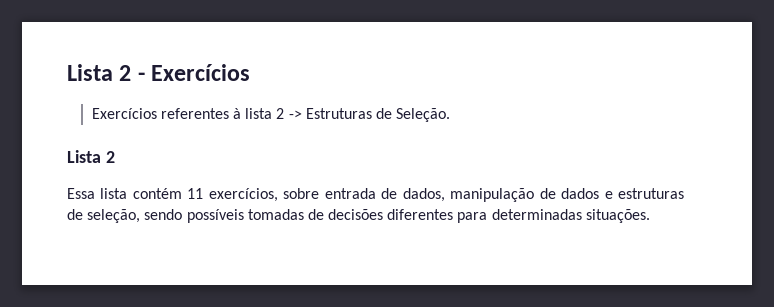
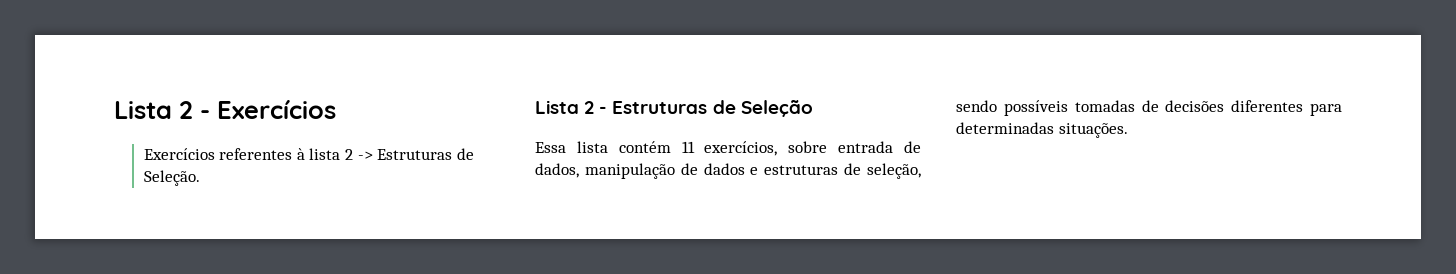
(115, 157) none -> [599,100,813,117] - Estruturas de Seleção

